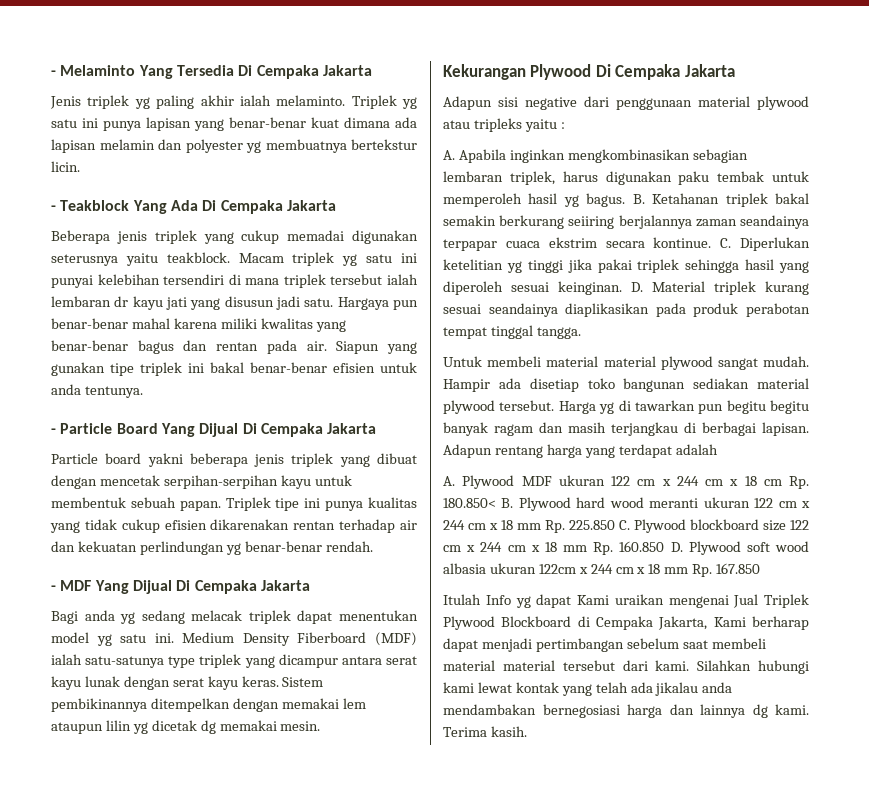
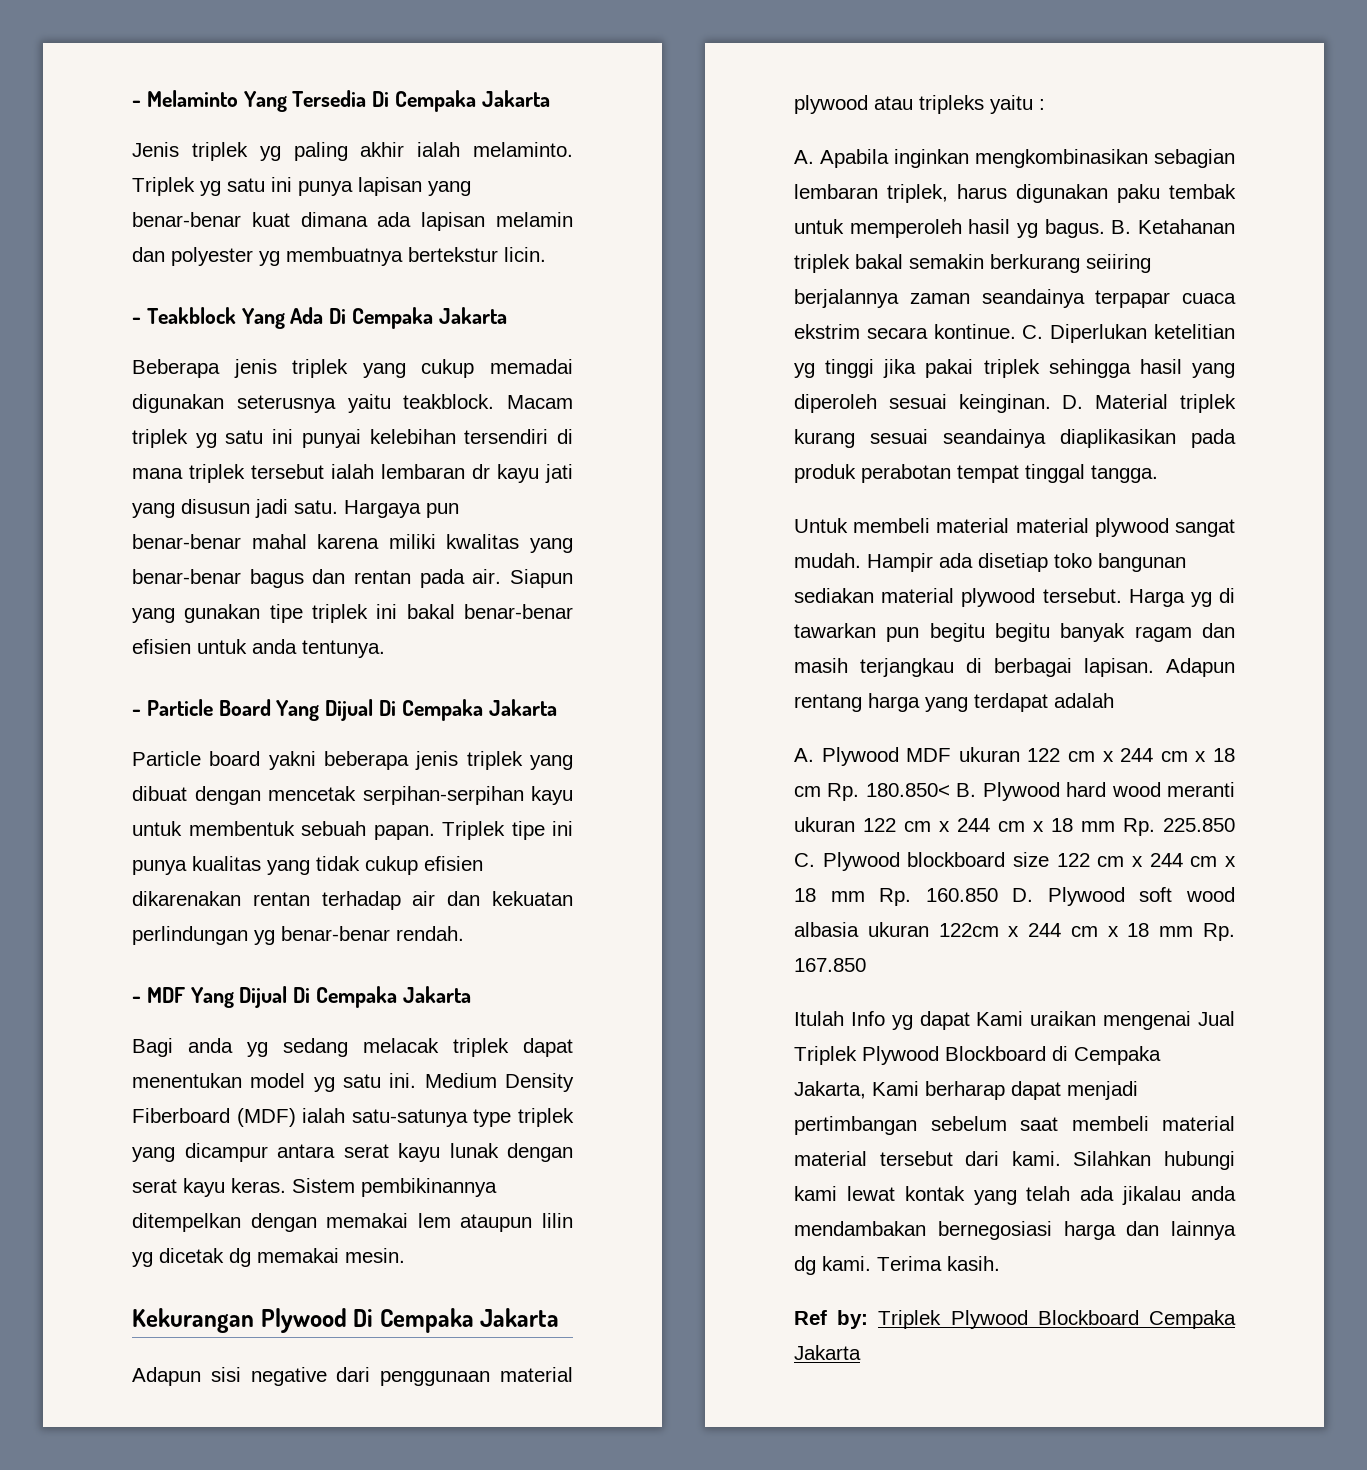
(527, 731) none -> [794,1310,1236,1329] [794,1345,861,1360] // Ref by: Triplek Plywood Blockboard Cempaka Jakarta

